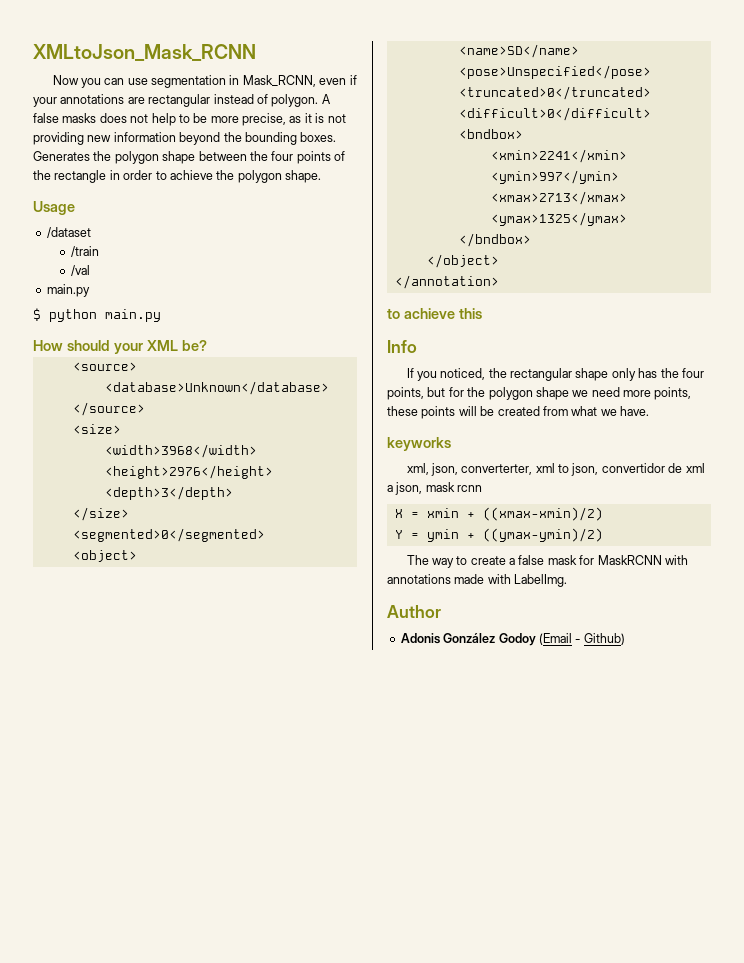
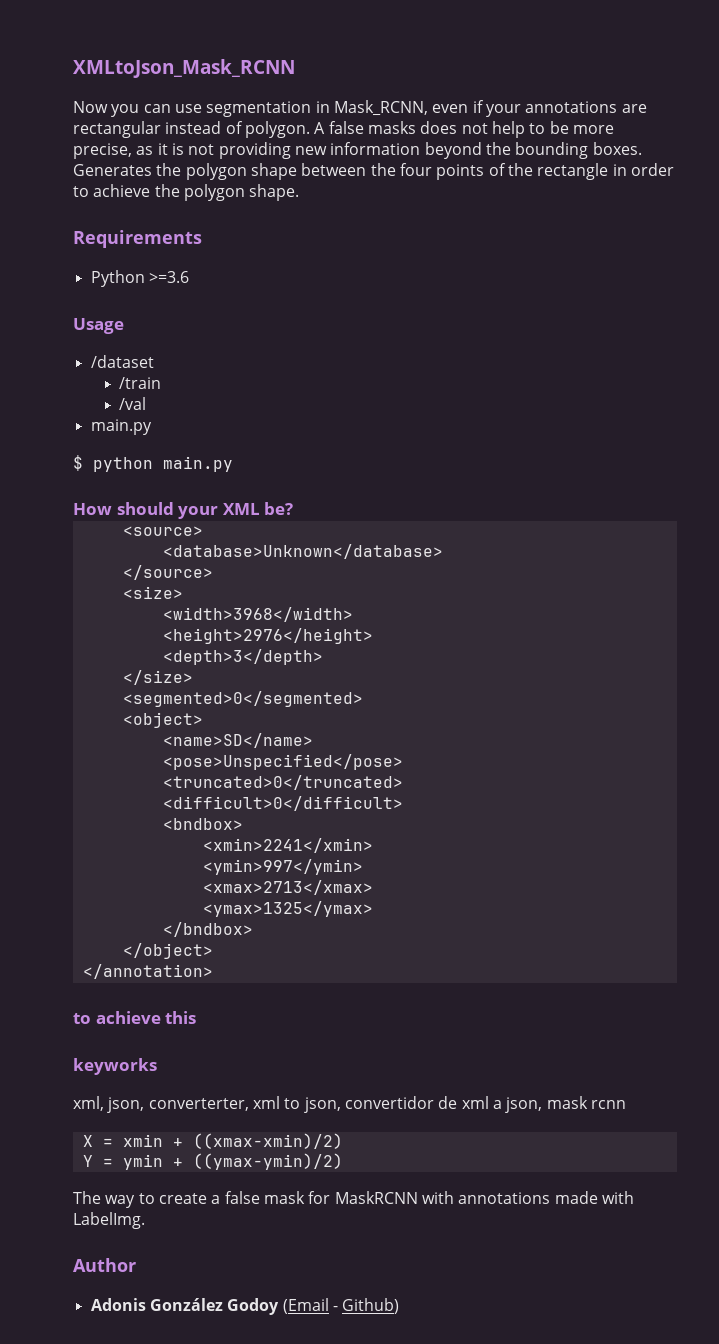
(321, 176) none -> [73,230,202,248] [90,270,189,287] // Requirements // Python >=3.6
[387,340,417,353] [406,368,704,381] [387,387,692,400] [387,406,649,419] // Info // If you noticed, the rectangular shape only has the four points, but for the polygon shape we need more points, these points will be created from what we have. -> (197, 1017) none

